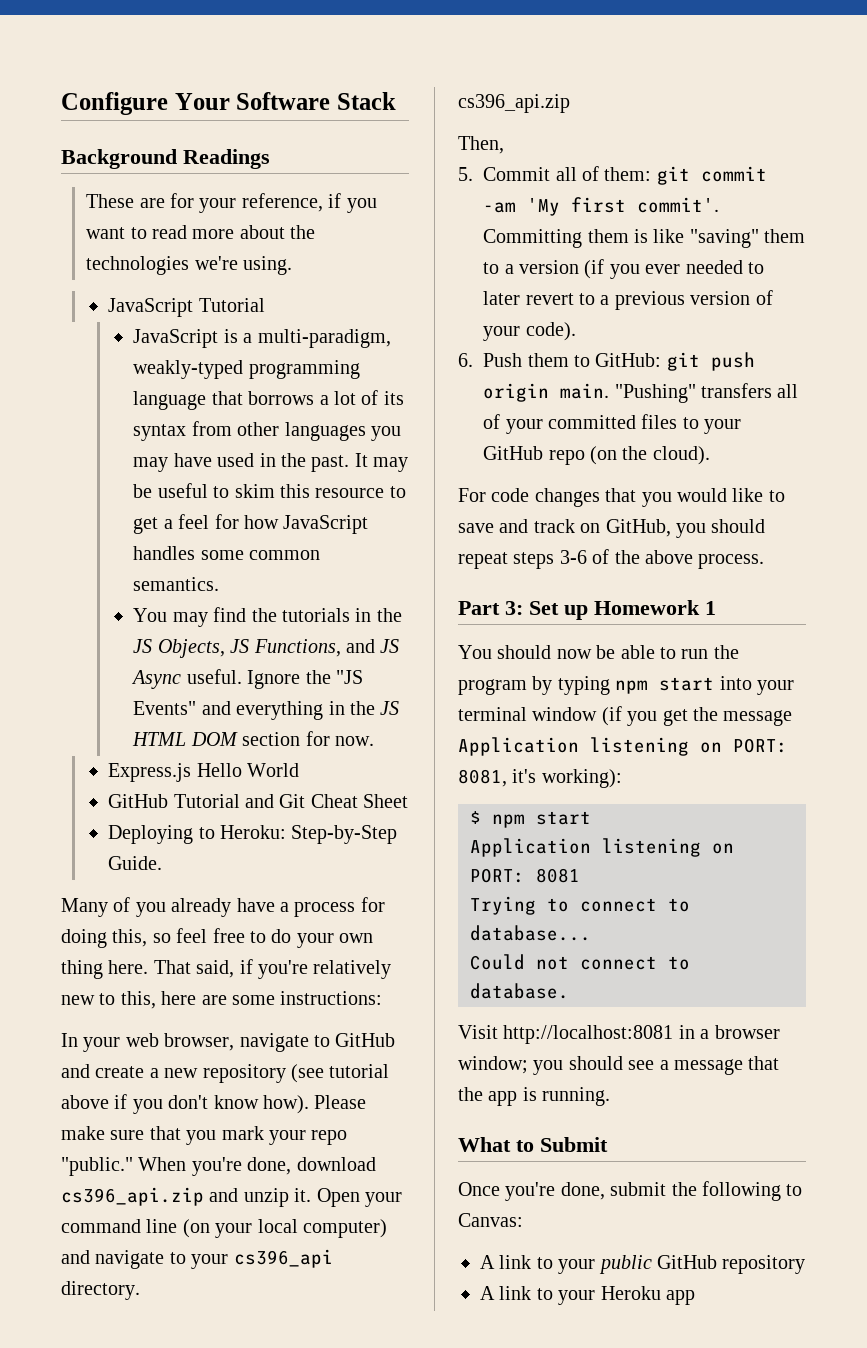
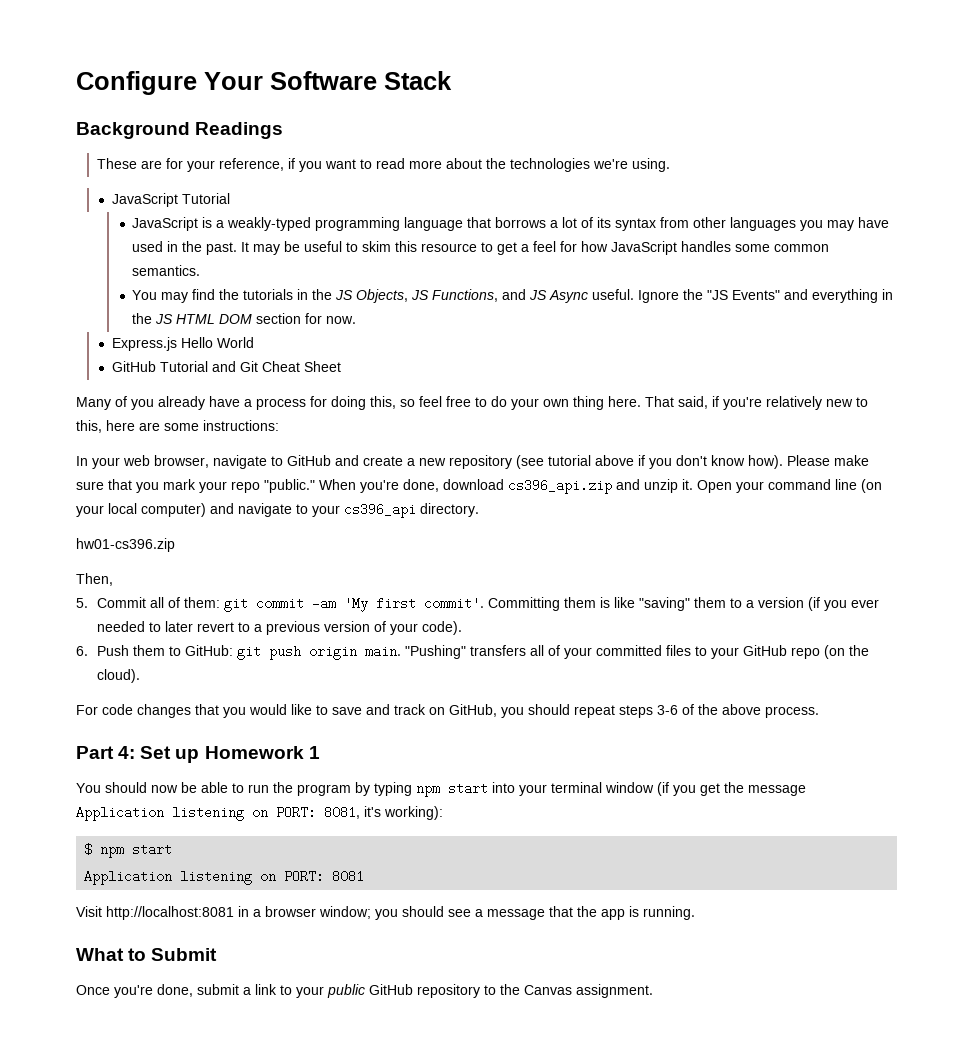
[257,329,391,348] multi-paradigm, -> (225, 224) none
[108,825,398,844] [108,856,163,870] // Deploying to Heroku: Step-by-Step Guide. -> (341, 366) none
[458,94,570,113] cs396_api.zip -> [76,538,175,552] hw01-cs396.zip
[505,601,523,615] 3: -> [118,746,136,759] 4:
[470,896,690,915] [470,925,591,941] [470,954,690,970] [470,983,569,999] // Trying to connect to database... // Could not connect to database. -> (365, 876) none
[671,1181,803,1201] [458,1213,523,1227] [480,1255,495,1269] the following to Canvas: // A -> [243,987,251,995] a
[480,1286,695,1305] // A link to your Heroku app -> [484,984,653,998] to the Canvas assignment.

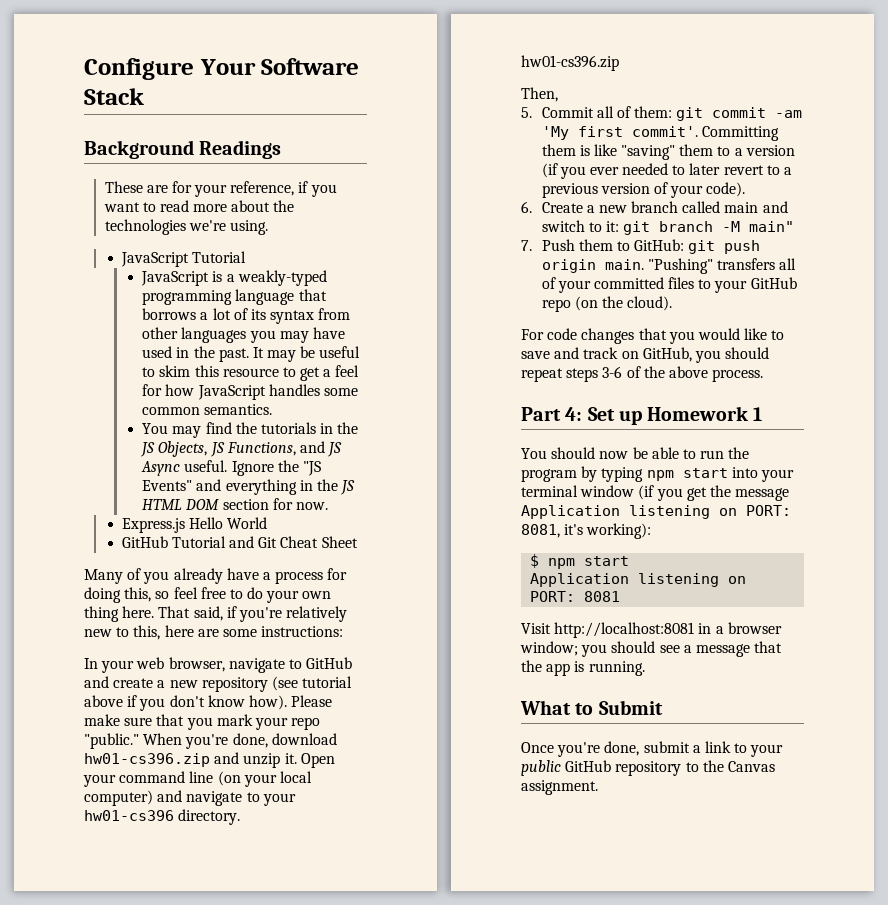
[508,479,612,494] cs396_api.zip -> [84,753,210,767] hw01-cs396.zip
[344,503,416,518] cs396_api -> [84,810,174,821] hw01-cs396
(88, 651) none -> [541,201,788,213] [541,220,795,235] [521,240,532,251] Create a new branch called main and switch to it: git branch -M main" // 7.

